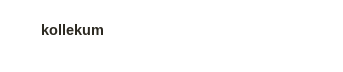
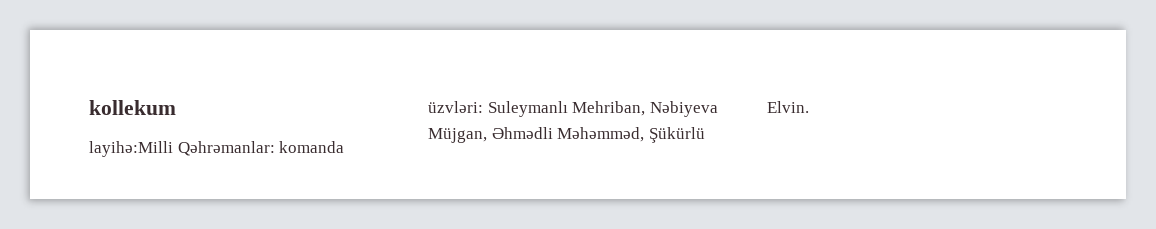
(104, 29) none -> [89,141,345,157] [428,101,718,117] [428,127,705,143] [767,101,809,113] // layihə:Milli Qəhrəmanlar: komanda üzvləri: Suleymanlı Mehriban, Nəbiyeva Müjgan, Əhmədli Məhəmməd, Şükürlü Elvin.

